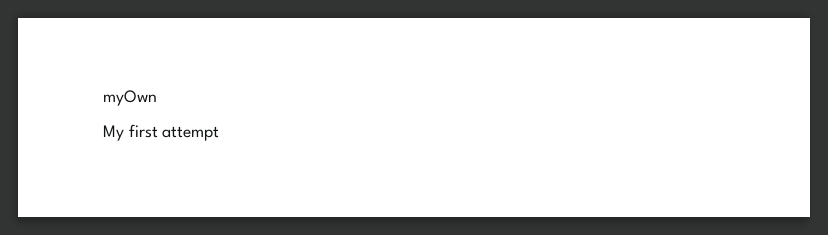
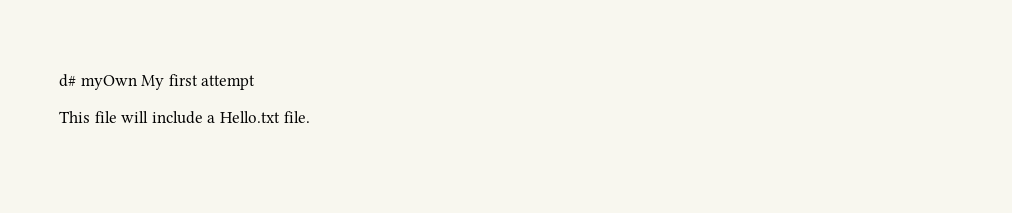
(103, 98) none -> [59,74,76,87] d#
(157, 98) // -> (137, 82) none
(220, 133) none -> [59,111,310,124] // This file will include a Hello.txt file.

